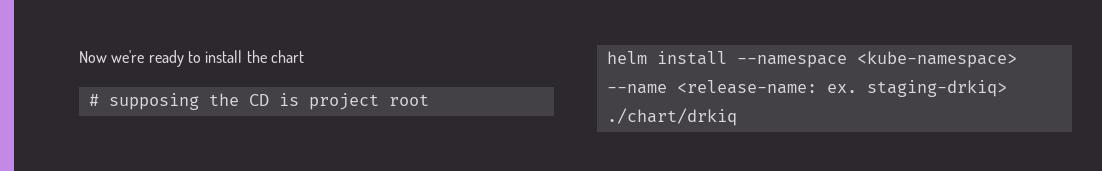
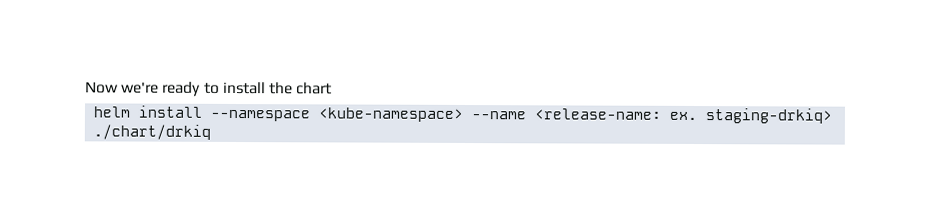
[88,93,429,110] // # supposing the CD is project root -> (333, 88) none

